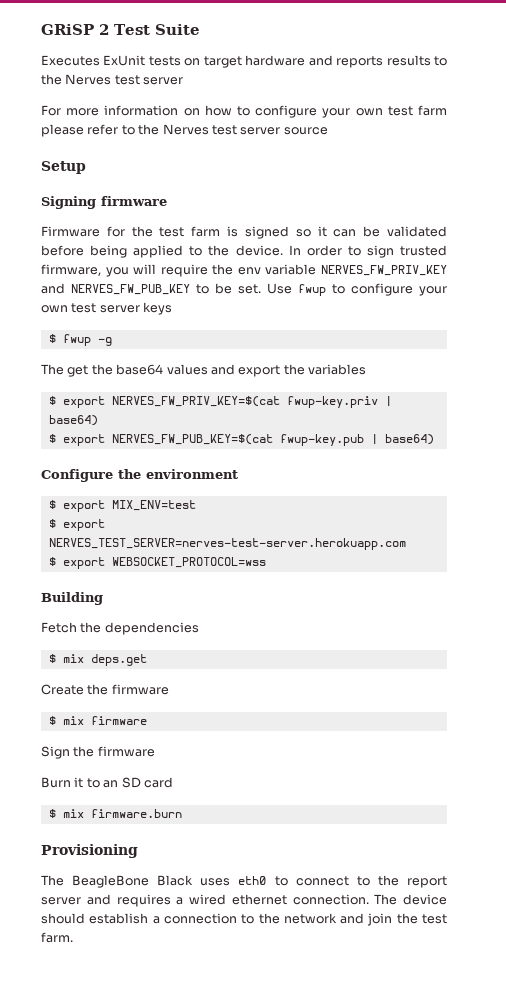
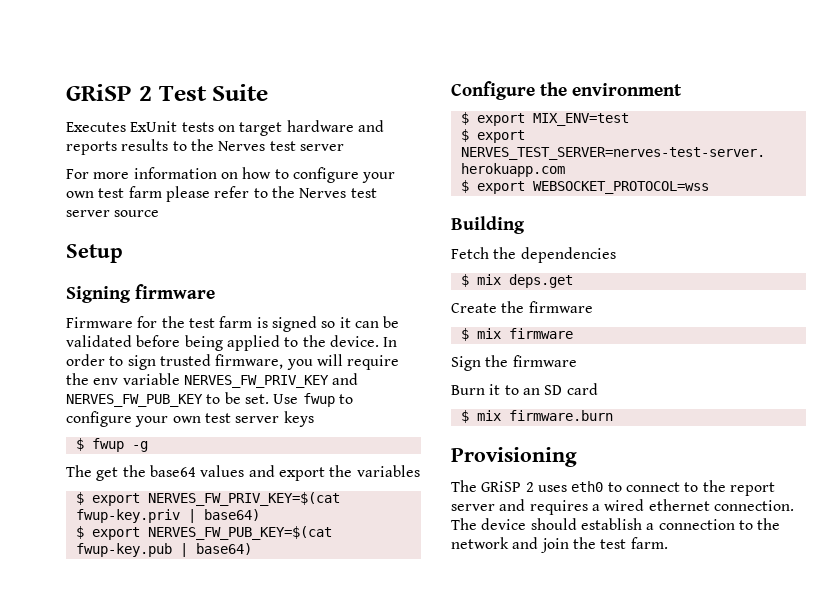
[72,875,194,888] BeagleBone Black -> [481,481,534,492] GRiSP 2

